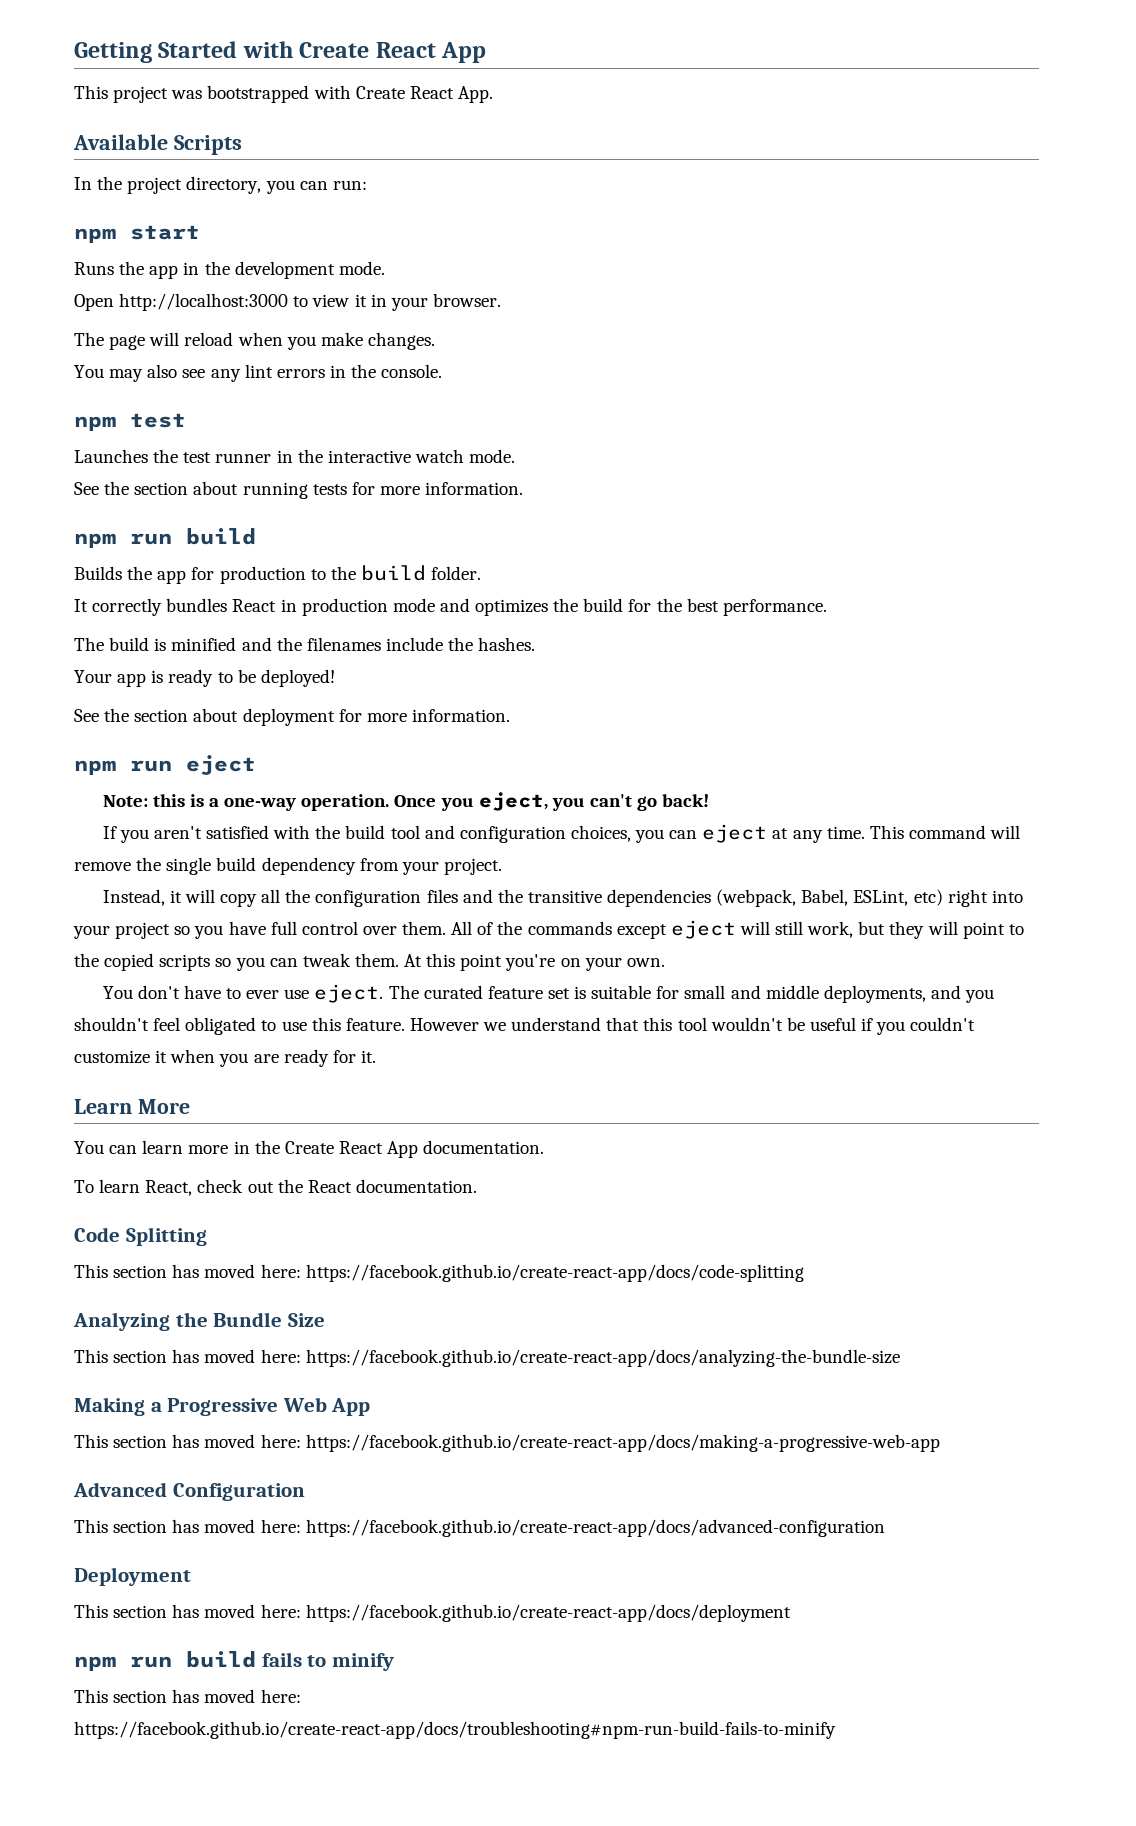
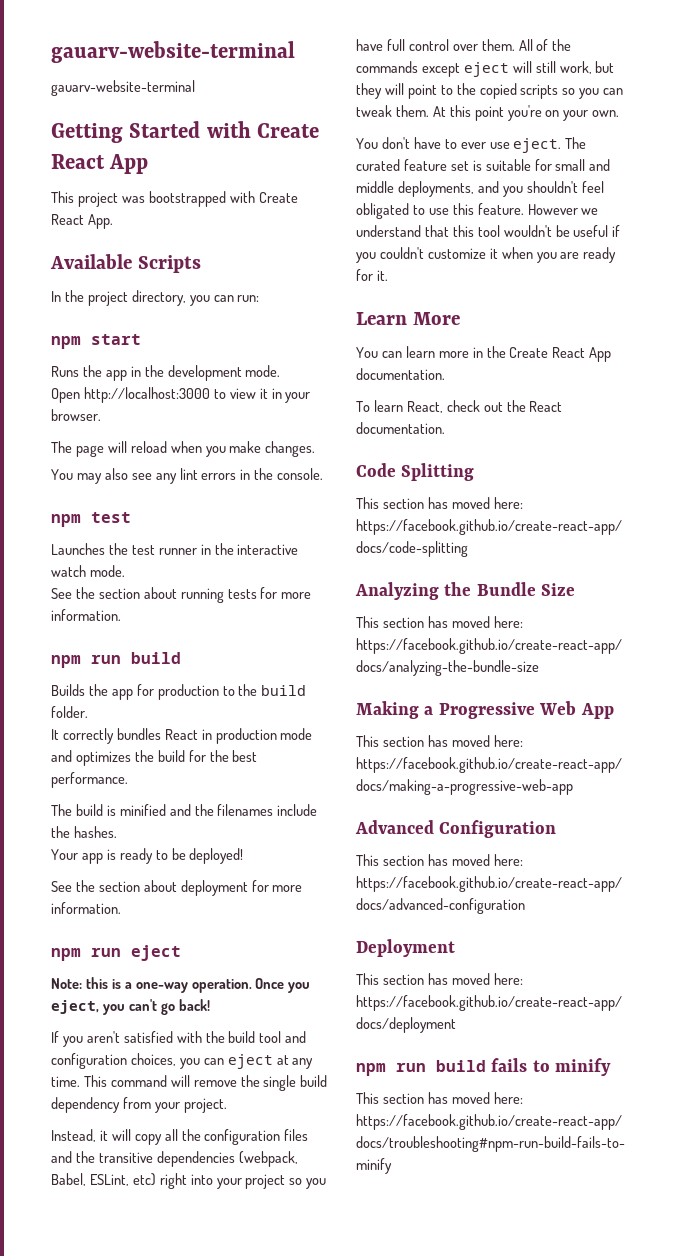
(74, 52) none -> [51,41,295,63] [51,80,195,96] gauarv-website-terminal // gauarv-website-terminal //

